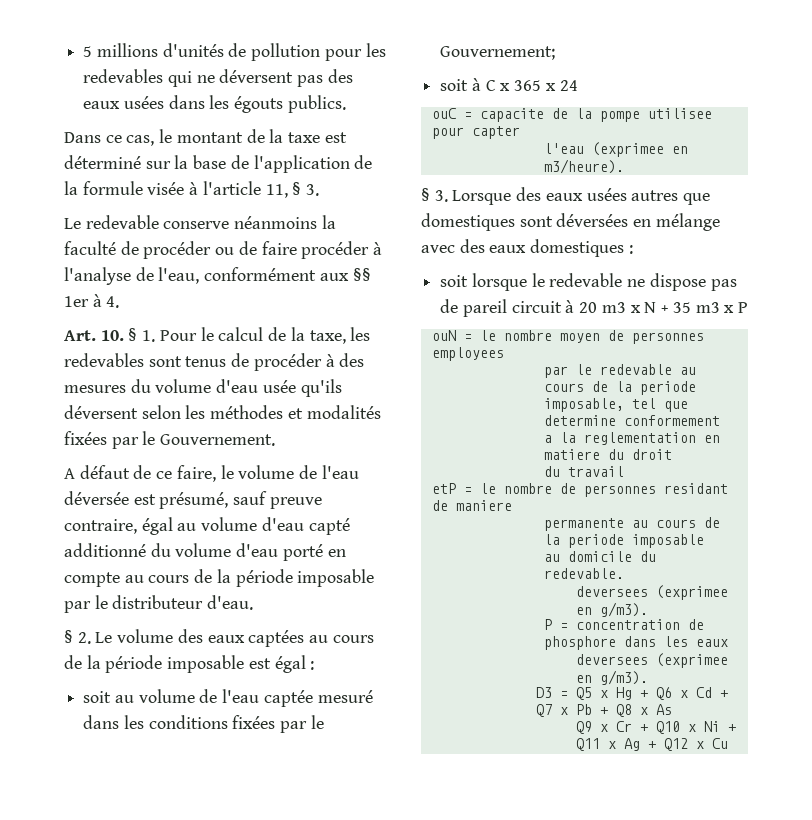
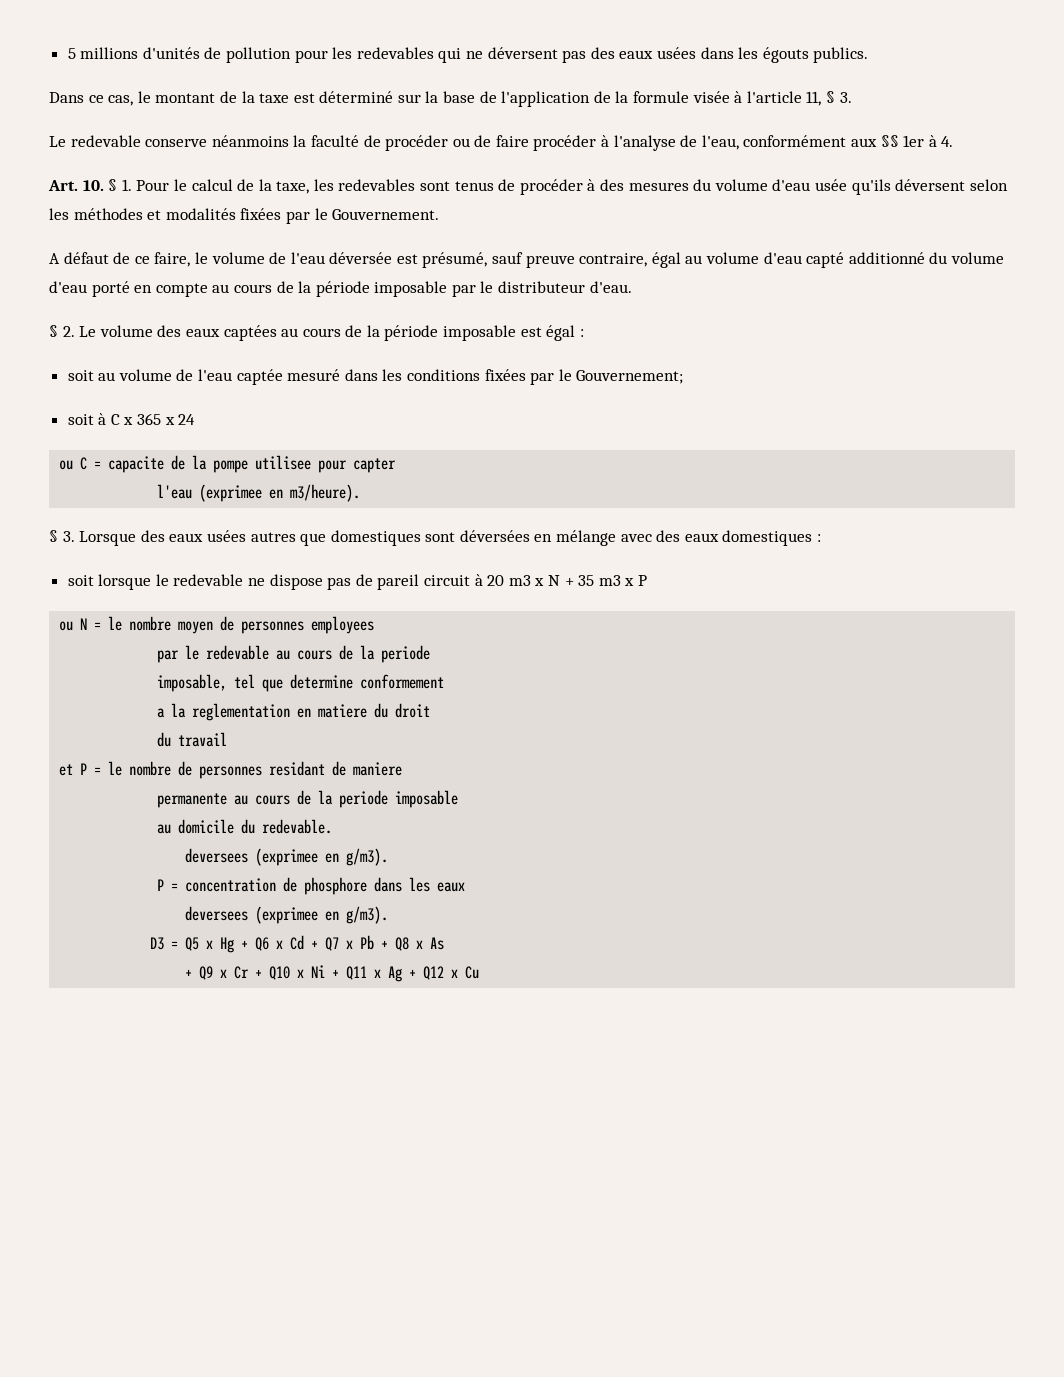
[431,108,456,119] ouC -> [59,457,88,470] ou C
[431,330,456,341] ouN -> [59,618,88,631] ou N
[431,483,456,494] etP -> [59,763,88,776] et P
(672, 709) none -> [185,969,193,978] +

